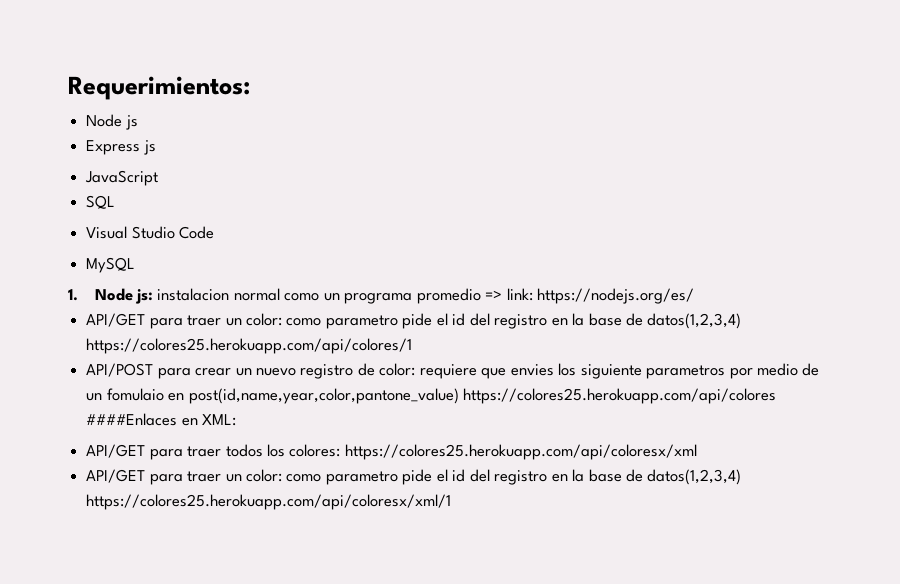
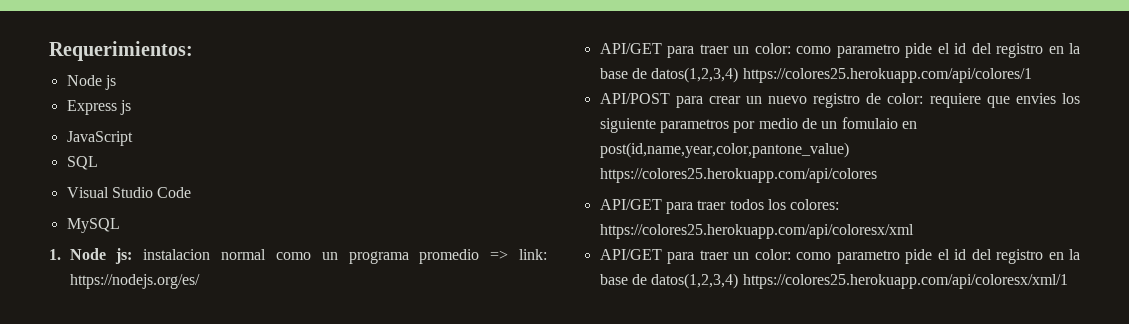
[86,413,237,426] ####Enlaces en XML: -> (877, 175) none

